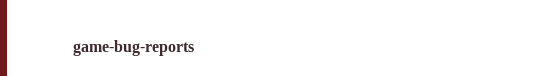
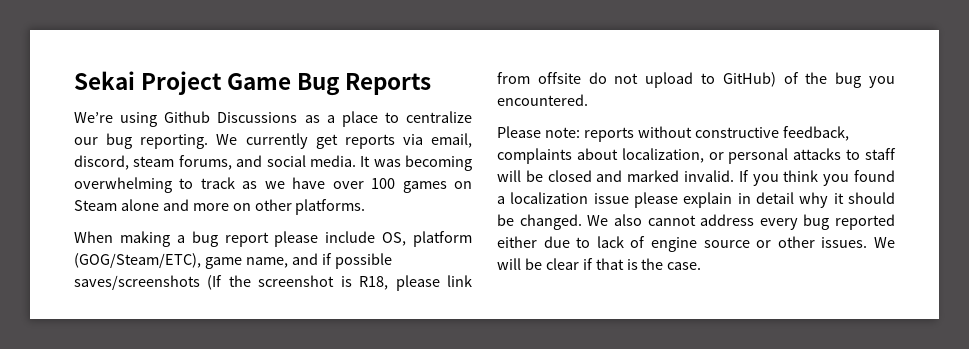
[73,40,194,56] game-bug-reports -> [74,71,432,96] [74,111,472,127] [74,133,472,149] [74,155,472,171] [74,177,473,193] [74,199,366,215] [74,231,472,247] [74,253,392,269] [74,275,473,291] [497,72,896,88] [497,94,588,106] [497,126,849,142] [497,148,897,164] [497,170,895,186] [497,192,895,208] [497,214,895,230] [497,236,895,252] [497,258,702,270] Sekai Project Game Bug Reports // We’re using Github Discussions as a place to centralize our bug reporting. We currently get reports via email, discord, steam forums, and social media. It was becoming overwhelming to track as we have over 100 games on Steam alone and more on other platforms. // When making a bug report please include OS, platform (GOG/Steam/ETC), game name, and if possible saves/screenshots (If the screenshot is R18, please link from offsite do not upload to GitHub) of the bug you encountered. // Please note: reports without constructive feedback, complaints about localization, or personal attacks to staff will be closed and marked invalid. If you think you found a localization issue please explain in detail why it should be changed. We also cannot address every bug reported either due to lack of engine source or other issues. We will be clear if that is the case.

